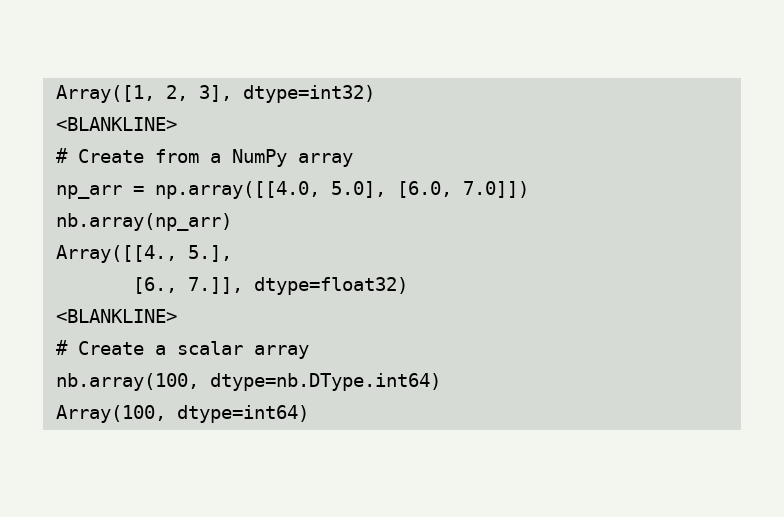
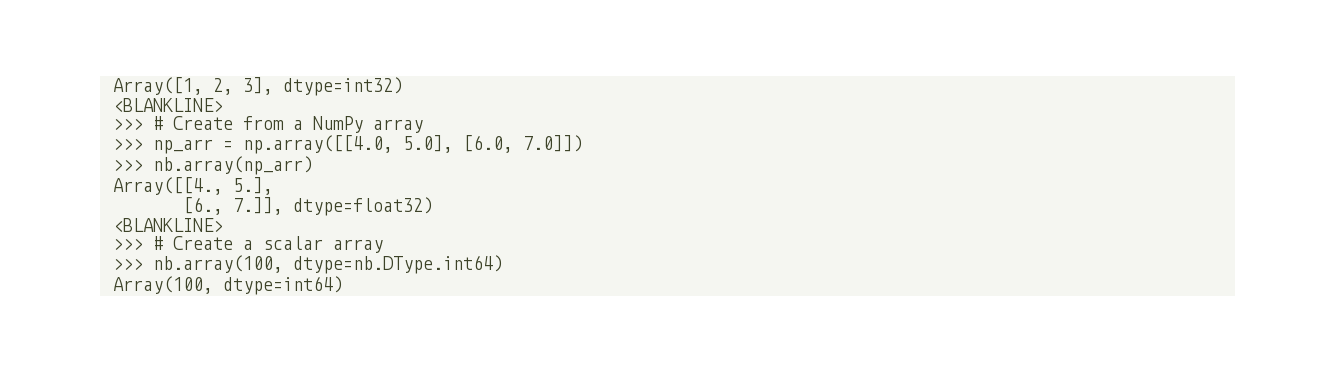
(178, 124) none -> [112,118,143,130] >>>
(354, 160) none -> [112,138,143,150] >>>
(530, 189) none -> [112,159,143,171] >>>
(178, 316) none -> [112,238,143,250] >>>
(310, 352) none -> [112,258,143,270] >>>

